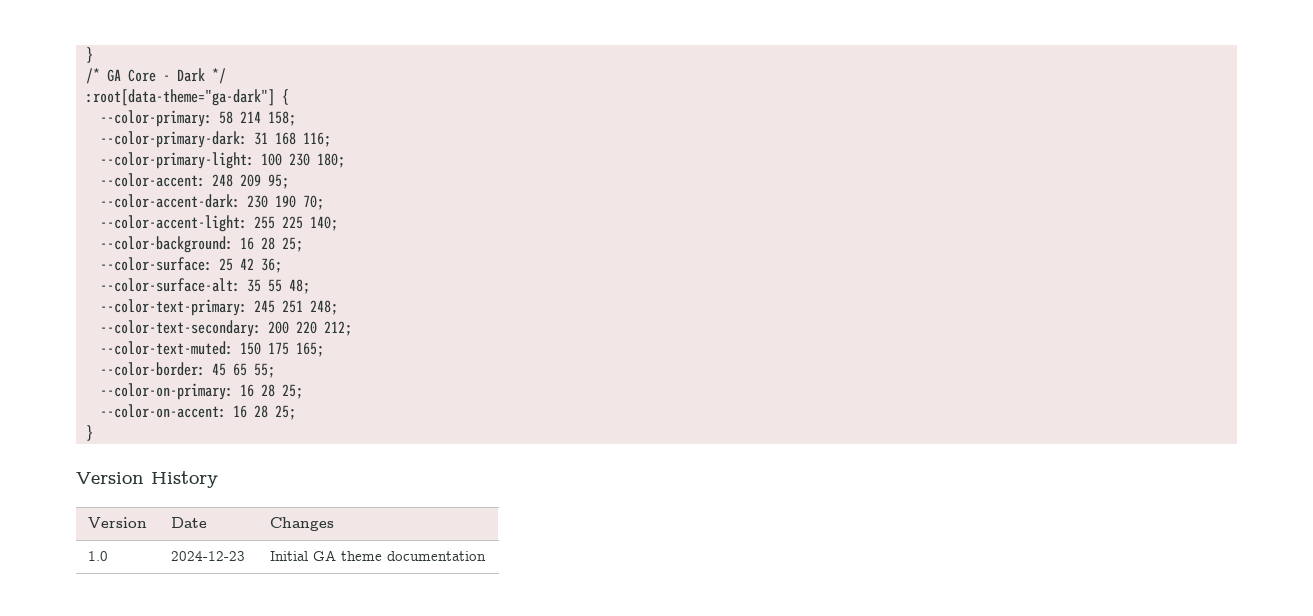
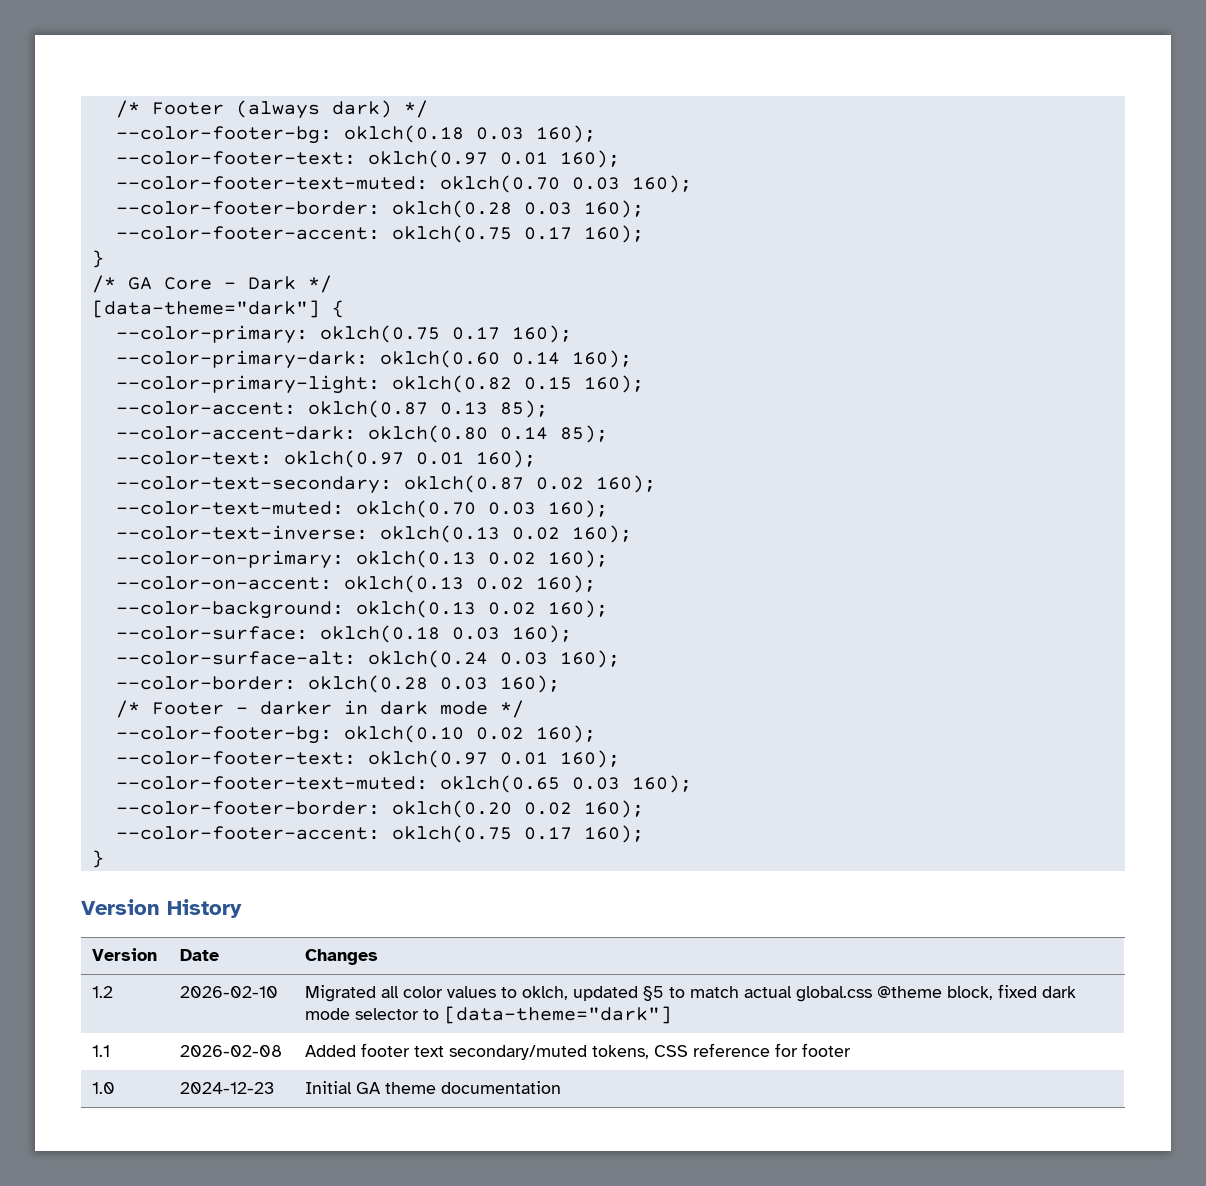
(85, 55) none -> [115,100,428,119] [115,125,596,144] [115,150,620,168] [115,175,692,193] [115,200,644,218] [115,225,644,243] /* Footer (always dark) */ // --color-footer-bg: oklch(0.18 0.03 160); // --color-footer-text: oklch(0.97 0.01 160); // --color-footer-text-muted: oklch(0.70 0.03 160); // --color-footer-border: oklch(0.28 0.03 160); // --color-footer-accent: oklch(0.75 0.17 160); //
[85,89,275,106] :root[data-theme="ga-dark"] -> [91,300,320,318] [data-theme="dark"]
[218,111,296,126] [99,131,331,148] [99,152,345,169] [99,173,289,189] [99,194,324,210] [99,215,338,232] [99,236,303,253] [99,257,282,273] [99,278,310,294] [99,299,338,316] [99,320,352,337] [99,341,324,357] [99,362,275,378] [99,383,303,400] [99,404,296,420] 58 214 158; // --color-primary-dark: 31 168 116; // --color-primary-light: 100 230 180; // --color-accent: 248 209 95; // --color-accent-dark: 230 190 70; // --color-accent-light: 255 225 140; // --color-background: 16 28 25; // --color-surface: 25 42 36; // --color-surface-alt: 35 55 48; // --color-text-primary: 245 251 248; // --color-text-secondary: 200 220 212; // --color-text-muted: 150 175 165; // --color-border: 45 65 55; // --color-on-primary: 16 28 25; // --color-on-accent: 16 28 25; -> [319,325,572,343] [115,350,632,369] [115,375,644,394] [115,400,548,418] [115,425,608,443] [115,450,536,468] [115,475,656,494] [115,500,608,518] [115,525,632,543] [115,550,608,569] [115,575,596,593] [115,600,608,619] [115,625,572,643] [115,650,620,668] [115,675,560,693] [115,700,524,718] [115,725,596,744] [115,750,620,768] [115,775,692,793] [115,800,644,818] [115,825,644,843] oklch(0.75 0.17 160); // --color-primary-dark: oklch(0.60 0.14 160); // --color-primary-light: oklch(0.82 0.15 160); // --color-accent: oklch(0.87 0.13 85); // --color-accent-dark: oklch(0.80 0.14 85); // --color-text: oklch(0.97 0.01 160); // --color-text-secondary: oklch(0.87 0.02 160); // --color-text-muted: oklch(0.70 0.03 160); // --color-text-inverse: oklch(0.13 0.02 160); // --color-on-primary: oklch(0.13 0.02 160); // --color-on-accent: oklch(0.13 0.02 160); // --color-background: oklch(0.13 0.02 160); // --color-surface: oklch(0.18 0.03 160); // --color-surface-alt: oklch(0.24 0.03 160); // --color-border: oklch(0.28 0.03 160); // /* Footer - darker in dark mode */ // --color-footer-bg: oklch(0.10 0.02 160); // --color-footer-text: oklch(0.97 0.01 160); // --color-footer-text-muted: oklch(0.65 0.03 160); // --color-footer-border: oklch(0.20 0.02 160); // --color-footer-accent: oklch(0.75 0.17 160);
(334, 524) none -> [92,986,114,998] [180,986,279,998] [305,984,1077,1002] [305,1006,673,1024] [92,1045,111,1057] [180,1045,283,1057] [305,1043,852,1060] // 1.2 | 2026-02-10 | Migrated all color values to oklch, updated §5 to match actual global.css @theme block, fixed dark mode selector to [data-theme="dark"] // 1.1 | 2026-02-08 | Added footer text secondary/muted tokens, CSS reference for footer

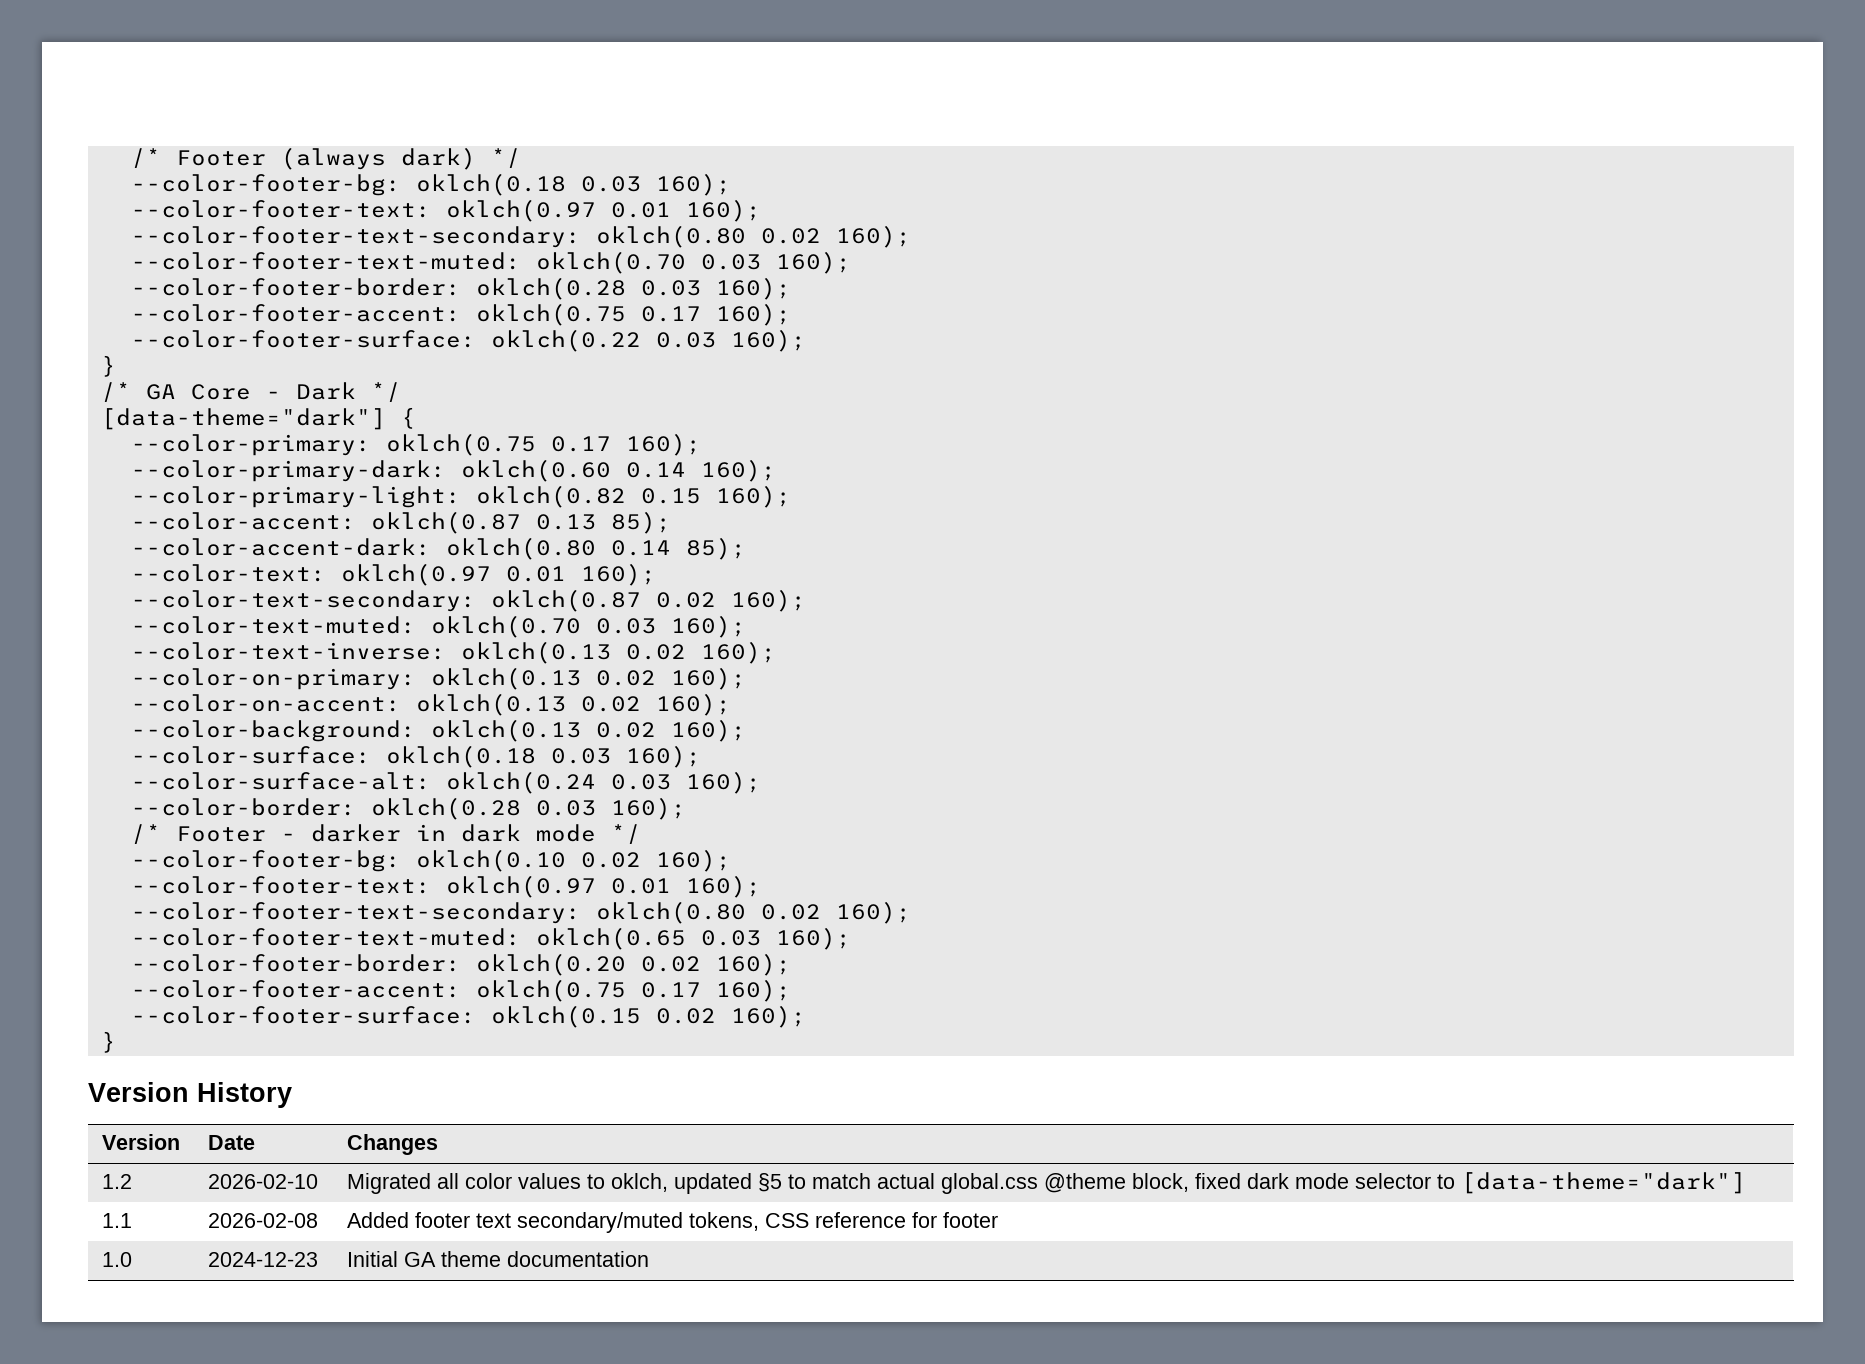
(620, 159) none -> [130,225,911,248] // --color-footer-text-secondary: oklch(0.80 0.02 160);
(644, 234) none -> [130,329,806,352] // --color-footer-surface: oklch(0.22 0.03 160);
(620, 759) none -> [130,901,911,924] // --color-footer-text-secondary: oklch(0.80 0.02 160);
(644, 834) none -> [130,1005,806,1028] // --color-footer-surface: oklch(0.15 0.02 160);

